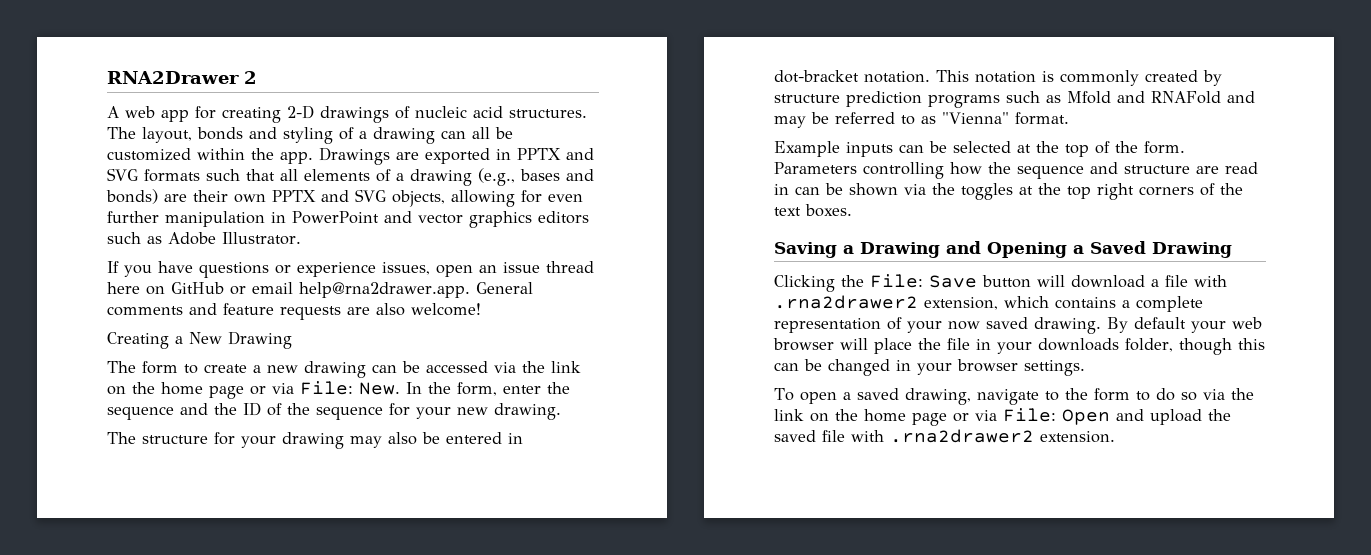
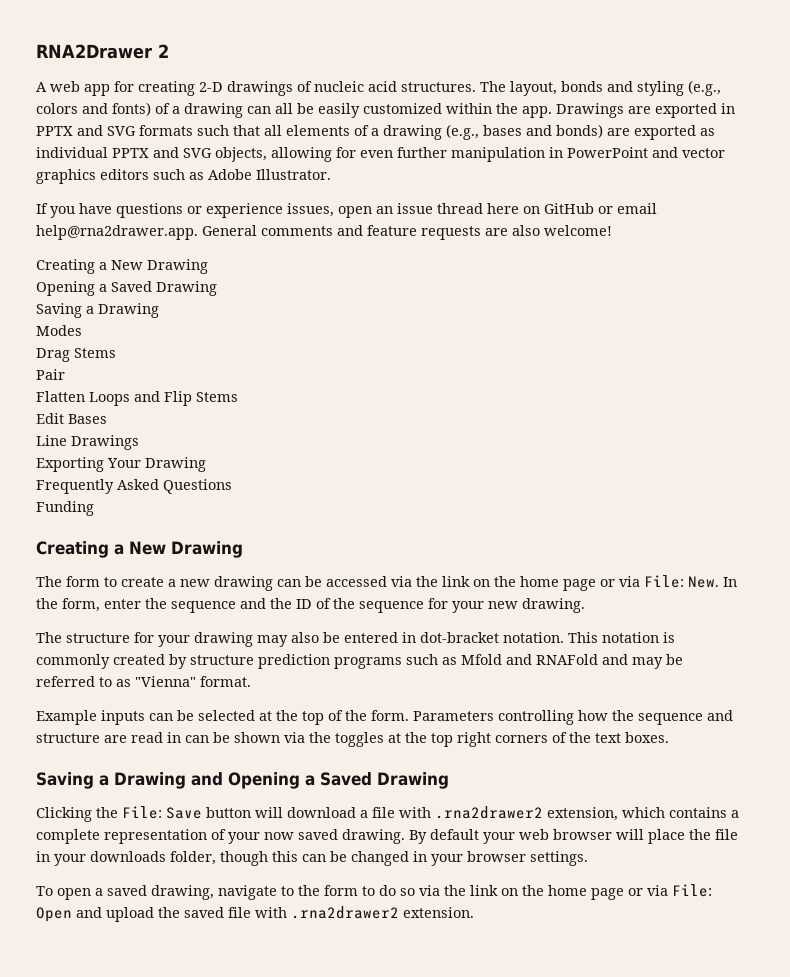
(333, 135) none -> [688,80,721,96] [36,102,151,116] (e.g., colors and fonts)
(513, 133) none -> [318,103,360,118] easily
[193,190,266,203] their own -> [634,125,715,140] [36,147,108,158] exported as individual
(292, 340) none -> [36,281,217,296] [36,303,159,318] [36,325,82,336] [36,348,116,362] [36,369,65,380] [36,391,238,406] [36,413,107,424] [36,435,139,450] [36,457,206,472] [36,479,232,494] [36,501,94,516] [36,541,243,558] // Opening a Saved Drawing // Saving a Drawing // Modes // Drag Stems // Pair // Flatten Loops and Flip Stems // Edit Bases // Line Drawings // Exporting Your Drawing // Frequently Asked Questions // Funding // Creating a New Drawing

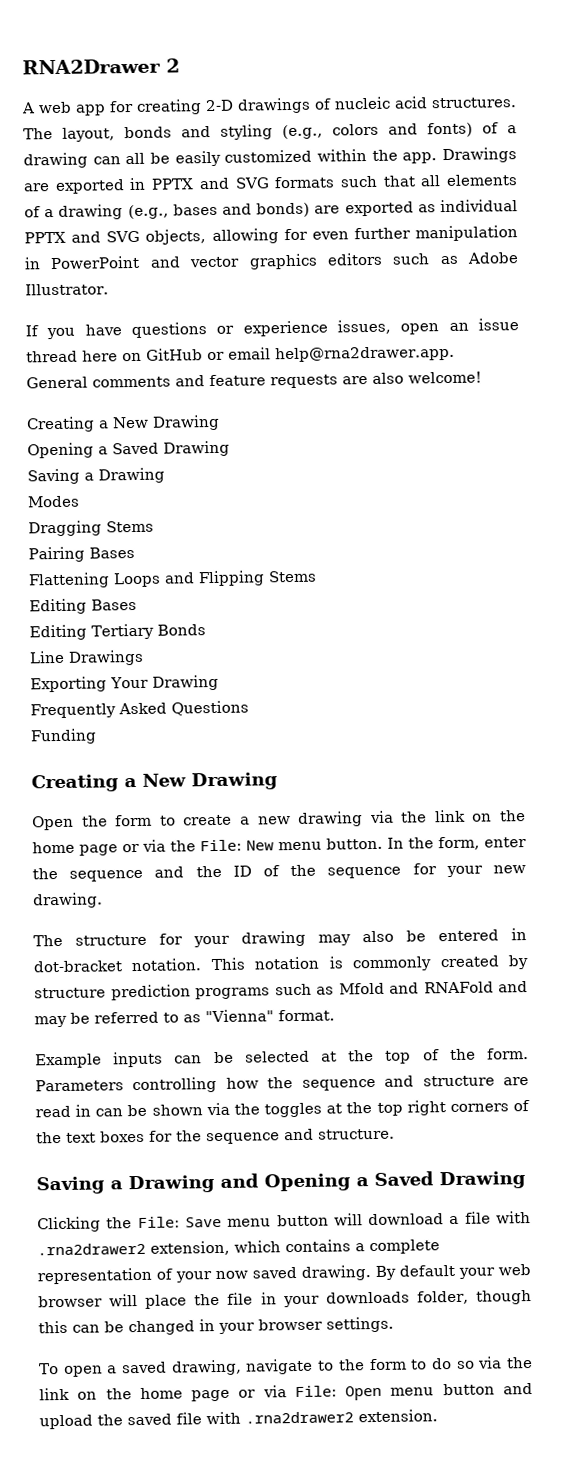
[36,348,116,362] [36,369,65,380] [36,391,85,402] Drag Stems // Pair // Flatten -> [28,520,154,537] [28,546,135,563] [28,572,110,589] Dragging Stems // Pairing Bases // Flattening
[164,391,238,406] [36,413,107,424] Flip Stems // Edit Bases -> [198,570,317,587] [29,598,137,615] [29,623,206,641] Flipping Stems // Editing Bases // Editing Tertiary Bonds
[36,576,62,587] The -> [32,815,108,831] Open the
[277,575,719,591] can be accessed via the link on the home page or via File: New. -> [369,809,526,824] [32,837,383,856] via the link on the home page or via the File: New menu button.
[625,732,669,743] boxes. -> [100,1128,395,1145] boxes for the sequence and structure.
(202, 813) none -> [227,1218,272,1227] menu
(72, 914) none -> [390,1383,495,1396] menu button

